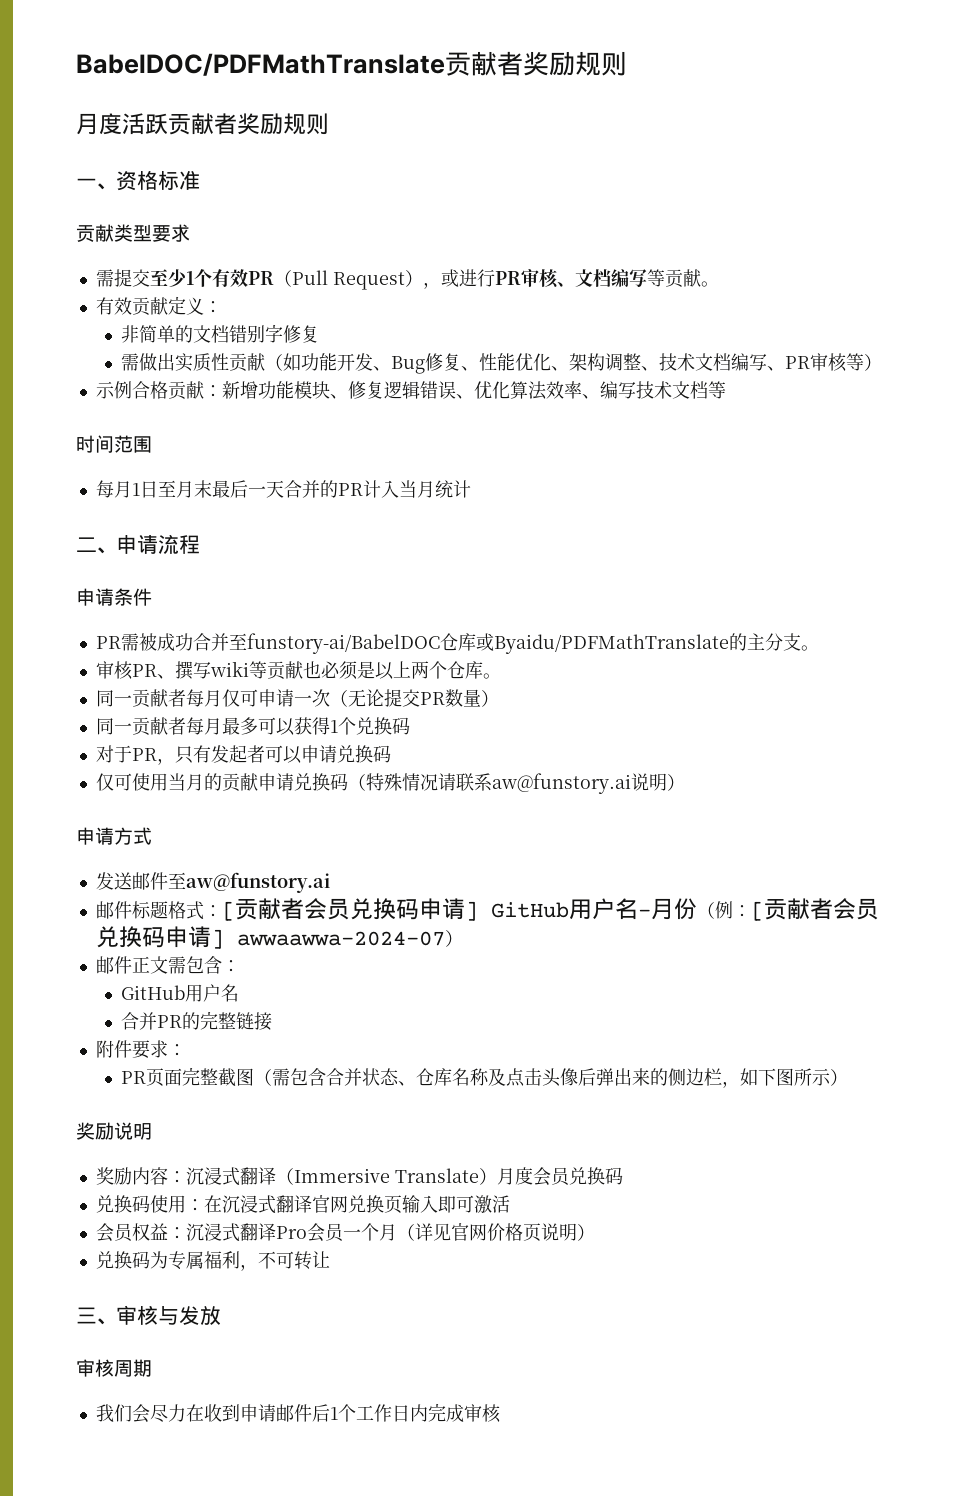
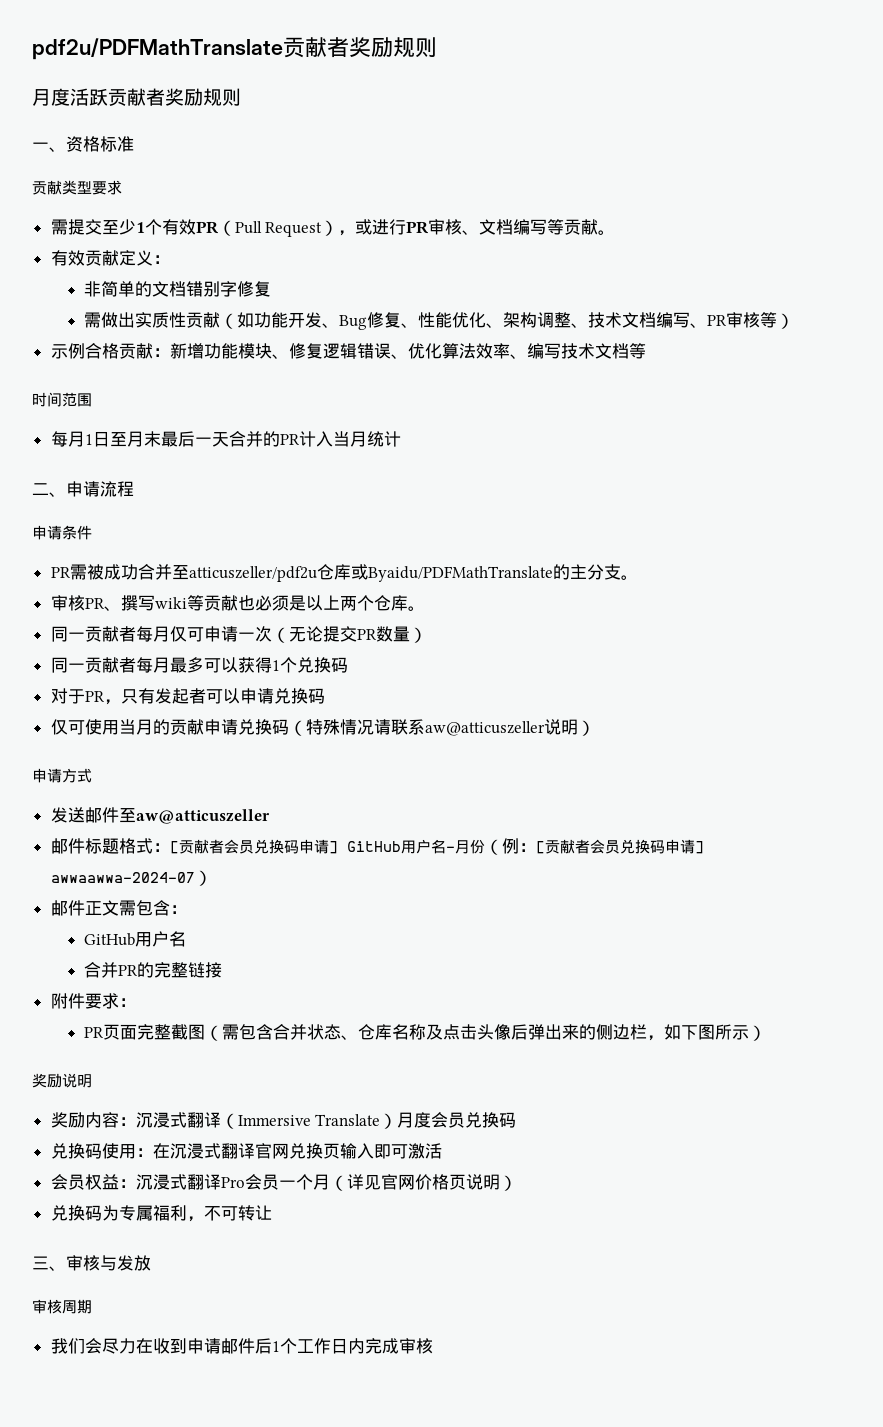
[76,53,445,76] BabelDOC/PDFMathTranslate -> [32,38,283,60] pdf2u/PDFMathTranslate
[246,633,440,654] funstory-ai/BabelDOC -> [188,566,317,582] atticuszeller/pdf2u
[491,773,631,794] aw@funstory.ai -> [424,721,545,736] aw@atticuszeller
[185,872,330,893] aw@funstory.ai -> [135,809,270,824] aw@atticuszeller

